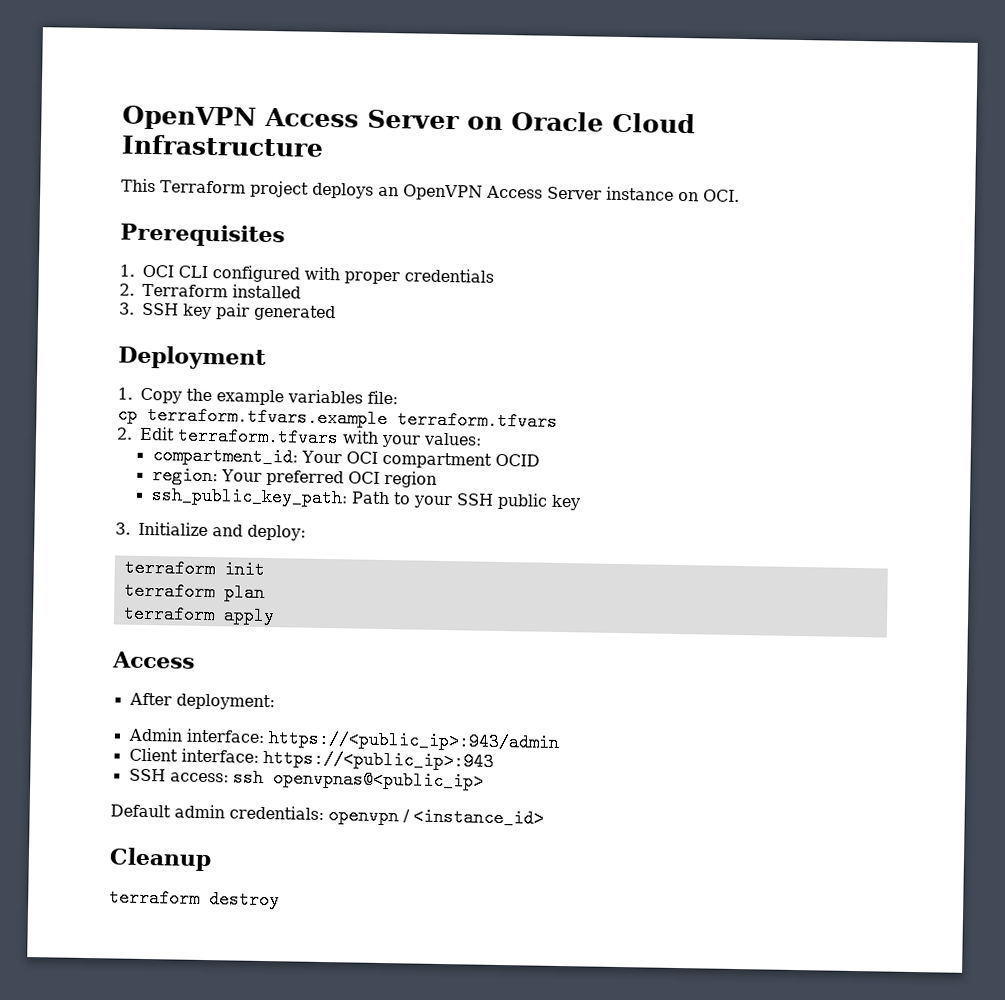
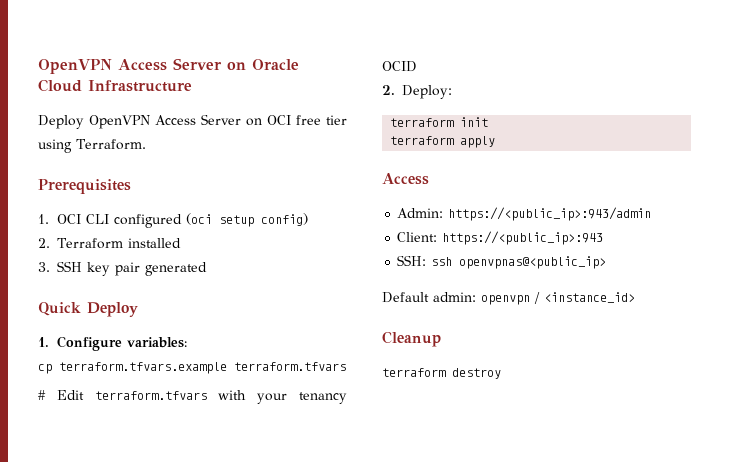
[121,178,740,202] This Terraform project deploys an OpenVPN Access Server instance on OCI. -> [38,114,347,129] [38,139,146,153] Deploy OpenVPN Access Server on OCI free tier using Terraform.
[304,266,494,285] with proper credentials -> [185,213,308,227] (oci setup config)
[118,345,267,370] [117,387,398,406] Deployment // 1. Copy the example variables file: -> [38,302,138,317] [38,336,187,351] Quick Deploy // 1. Configure variables:
[116,427,133,440] 2. -> [38,390,46,400] #
[423,432,482,446] [151,446,540,469] [151,466,437,488] [150,486,581,511] [115,521,306,541] values: // compartment_id: Your OCI compartment OCID // region: Your preferred OCI region // ssh_public_key_path: Path to your SSH public key // 3. Initialize and deploy: -> [299,392,347,404] [382,61,417,72] [382,85,452,99] tenancy OCID // 2. Deploy:
[123,581,265,602] // terraform plan -> (489, 122) none
[128,692,275,711] [127,727,265,743] After deployment: // Admin interface: -> [397,208,444,218] Admin:
[128,747,259,763] Client interface: -> [397,232,438,242] Client:
[128,768,229,783] SSH access: -> [397,255,427,266] SSH:
[174,804,324,821] admin credentials: -> [433,292,476,302] admin:

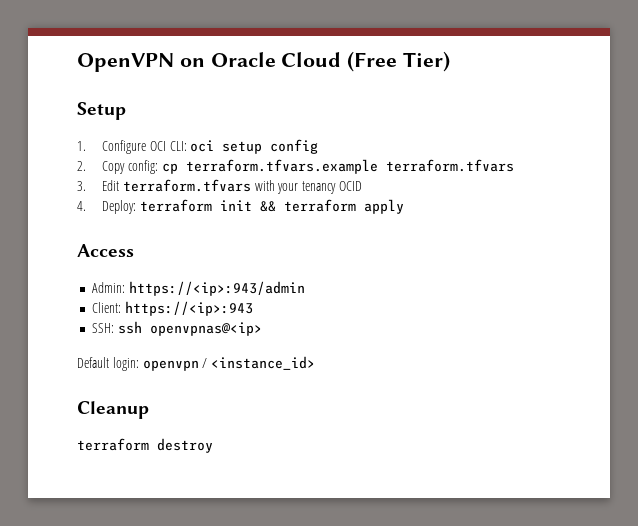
[38,58,222,74] OpenVPN Access Server -> [77,53,174,72] OpenVPN
[88,80,192,92] [38,114,347,129] [38,139,146,153] [38,179,131,194] [38,213,308,228] [38,238,181,249] [38,261,207,276] [38,302,138,317] [38,336,187,351] Infrastructure // Deploy OpenVPN Access Server on OCI free tier using Terraform. // Prerequisites // 1. OCI CLI configured (oci setup config) // 2. Terraform installed // 3. SSH key pair generated // Quick Deploy // 1. Configure variables: // -> [347,51,451,72] [77,102,126,120] [77,139,319,154] [77,160,158,174] (Free Tier) // Setup // 1. Configure OCI CLI: oci setup config // 2. Copy config:
[38,390,46,400] # -> [77,181,86,191] 3.
[382,85,395,95] 2. -> [77,201,86,211] 4.
(452, 92) // -> (137, 207) none
(489, 122) // -> [259,201,276,212] &&
[448,207,652,221] https://<public_ip>:943/admin -> [129,281,306,296] https://<ip>:943/admin
[442,231,604,245] https://<public_ip>:943 -> [125,301,254,316] https://<ip>:943
[459,256,607,269] openvpnas@<public_ip> -> [150,322,263,336] openvpnas@<ip>
[433,292,476,302] admin: -> [112,357,139,371] login:

